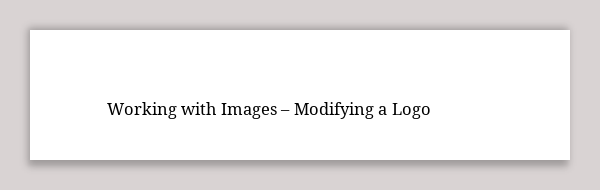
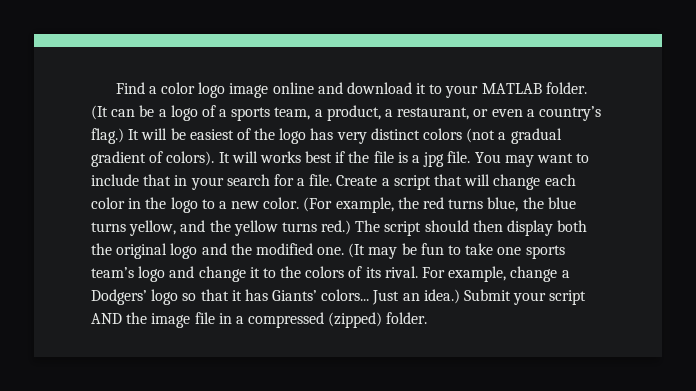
[107,102,431,119] Working with Images – Modifying a Logo -> [115,82,587,98] [91,105,601,121] [91,128,562,144] [91,151,590,167] [91,174,576,190] [91,197,576,213] [91,220,588,236] [91,243,565,259] [91,266,570,282] [91,289,587,305] [91,312,428,328] Find a color logo image online and download it to your MATLAB folder. (It can be a logo of a sports team, a product, a restaurant, or even a country’s flag.) It will be easiest of the logo has very distinct colors (not a gradual gradient of colors). It will works best if the file is a jpg file. You may want to include that in your search for a file. Create a script that will change each color in the logo to a new color. (For example, the red turns blue, the blue turns yellow, and the yellow turns red.) The script should then display both the original logo and the modified one. (It may be fun to take one sports team’s logo and change it to the colors of its rival. For example, change a Dodgers’ logo so that it has Giants’ colors... Just an idea.) Submit your script AND the image file in a compressed (zipped) folder.

